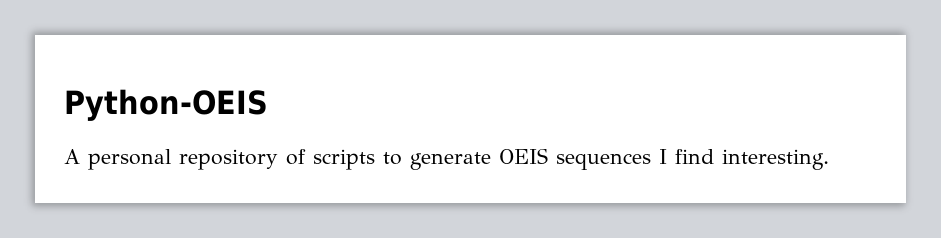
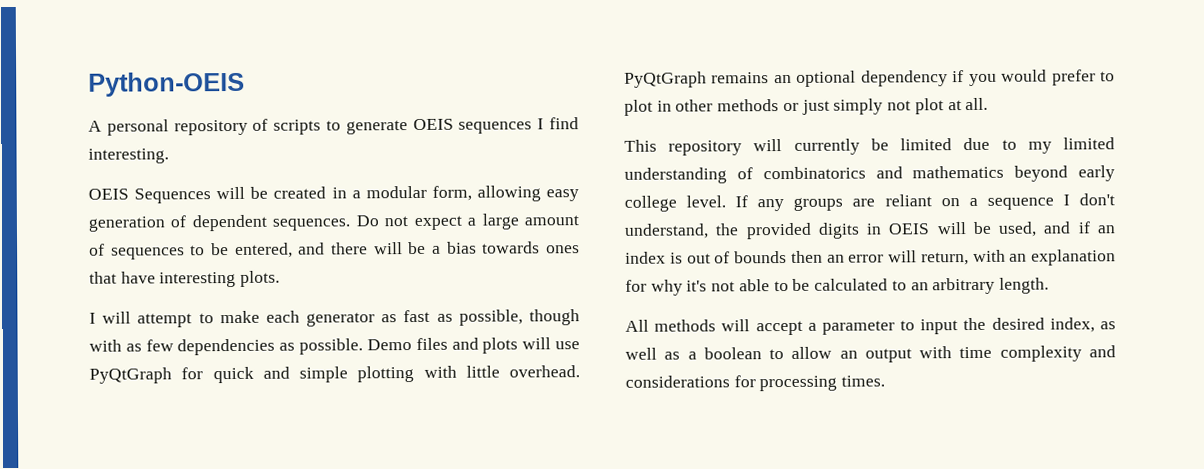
(829, 159) none -> [88,185,580,204] [88,213,580,232] [89,241,581,260] [89,270,281,288] [89,309,580,328] [89,337,580,356] [89,365,580,384] [624,69,1115,88] [624,97,989,116] [624,137,1115,156] [624,165,1115,184] [624,193,1115,212] [624,221,1116,240] [625,249,1116,266] [625,277,1049,296] [625,317,1116,336] [625,345,1116,363] [625,375,886,392] // OEIS Sequences will be created in a modular form, allowing easy generation of dependent sequences. Do not expect a large amount of sequences to be entered, and there will be a bias towards ones that have interesting plots. // I will attempt to make each generator as fast as possible, though with as few dependencies as possible. Demo files and plots will use PyQtGraph for quick and simple plotting with little overhead. PyQtGraph remains an optional dependency if you would prefer to plot in other methods or just simply not plot at all. // This repository will currently be limited due to my limited understanding of combinatorics and mathematics beyond early college level. If any groups are reliant on a sequence I don't understand, the provided digits in OEIS will be used, and if an index is out of bounds then an error will return, with an explanation for why it's not able to be calculated to an arbitrary length. // All methods will accept a parameter to input the desired index, as well as a boolean to allow an output with time complexity and considerations for processing times.

